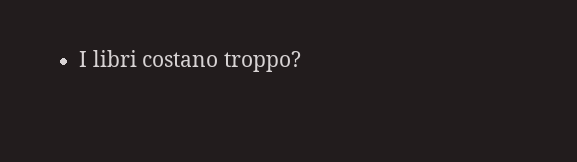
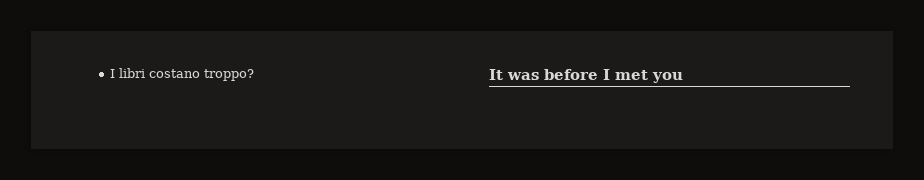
(302, 61) none -> [489,69,683,83] // It was before I met you

